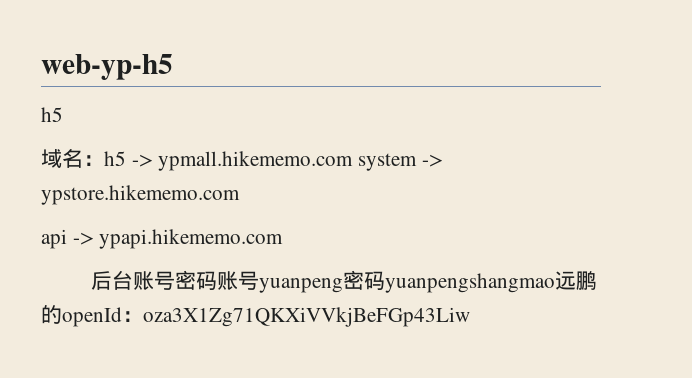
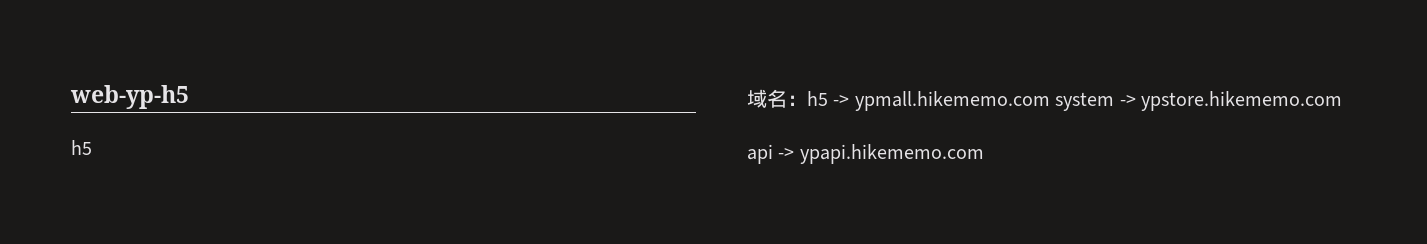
[90,270,597,293] [41,305,470,327] // 后台账号密码账号yuanpeng密码yuanpengshangmao远鹏的openId：oza3X1Zg71QKXiVVkjBeFGp43Liw -> (984, 154) none

